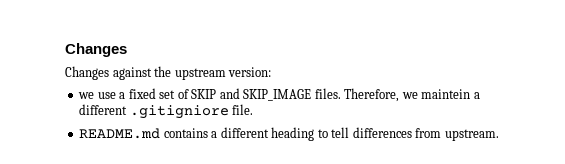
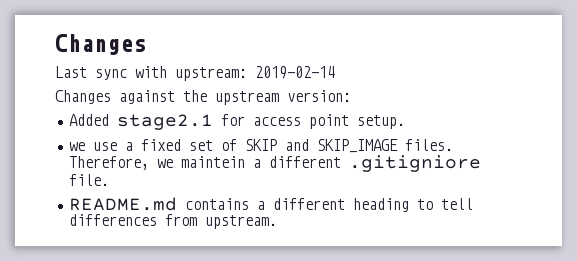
[65,43,127,57] Changes -> [55,34,146,55] [55,66,335,81] Changes // Last sync with upstream: 2019-02-14
(272, 72) none -> [68,114,405,130] // Added stage2.1 for access point setup.

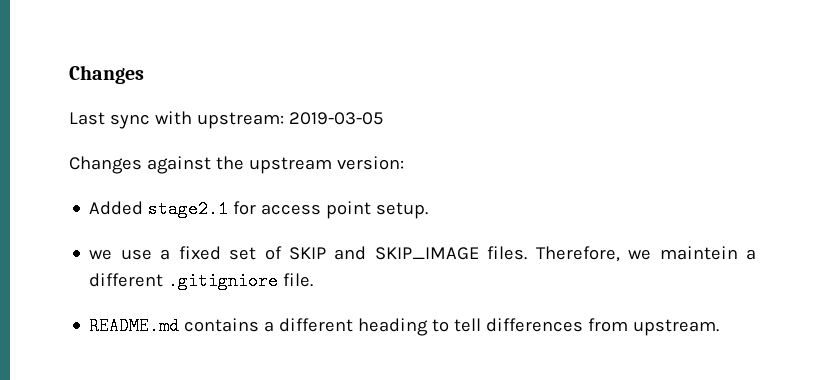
[255,66,335,79] 2019-02-14 -> [288,112,383,125] 2019-03-05

